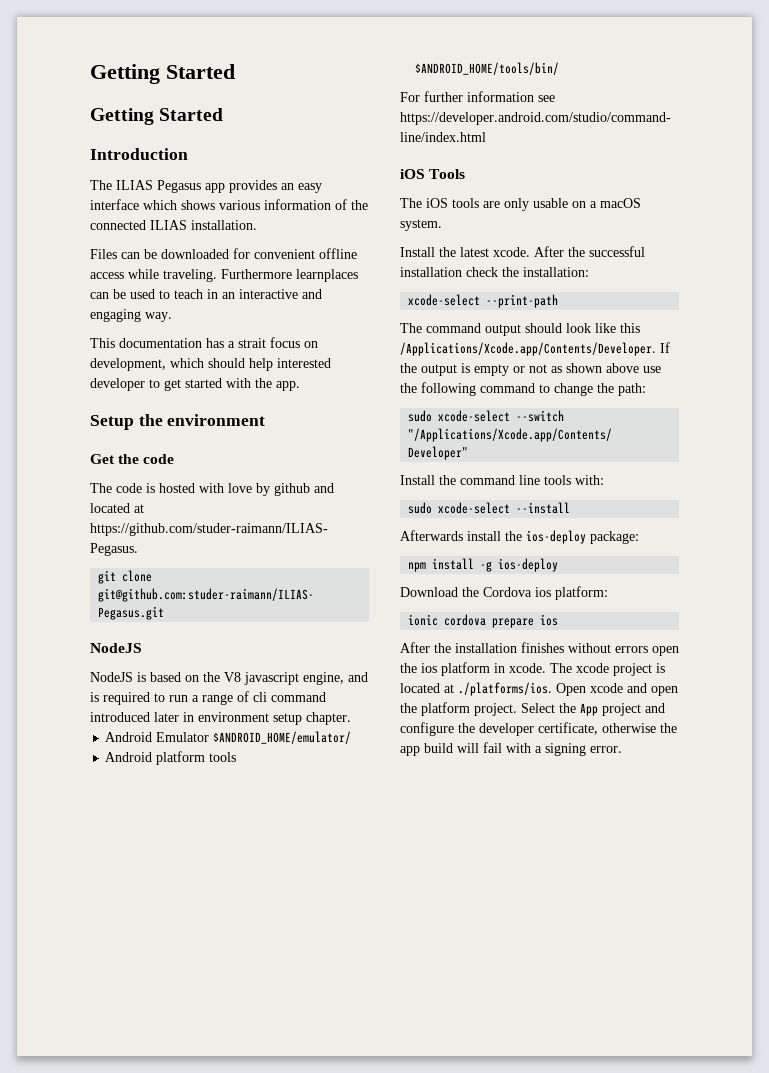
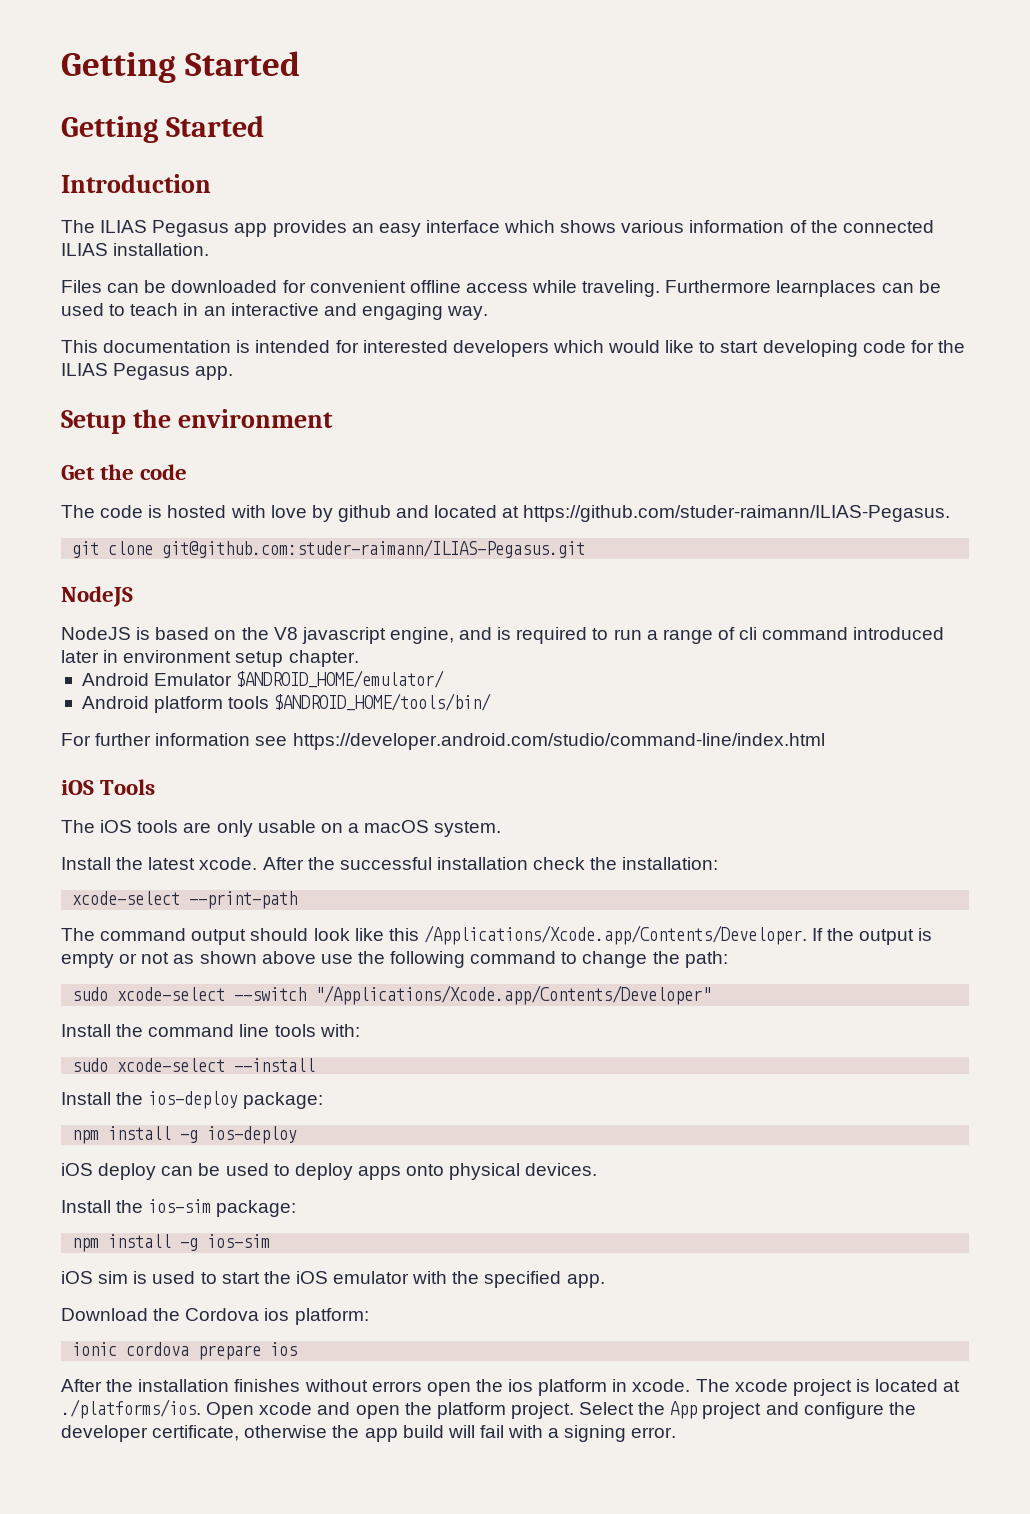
[206,337,318,348] [90,358,331,371] [90,378,272,391] has a strait focus on development, which should help interested developer to get started with the -> [236,340,965,357] [61,363,191,380] is intended for interested developers which would like to start developing code for the ILIAS Pegasus
[400,530,501,541] Afterwards install -> [61,1092,111,1105] Install
(559, 565) none -> [61,1163,598,1180] [61,1199,297,1217] [72,1234,271,1252] [61,1271,605,1288] // iOS deploy can be used to deploy apps onto physical devices. // Install the ios-sim package: // npm install -g ios-sim // iOS sim is used to start the iOS emulator with the specified app.

